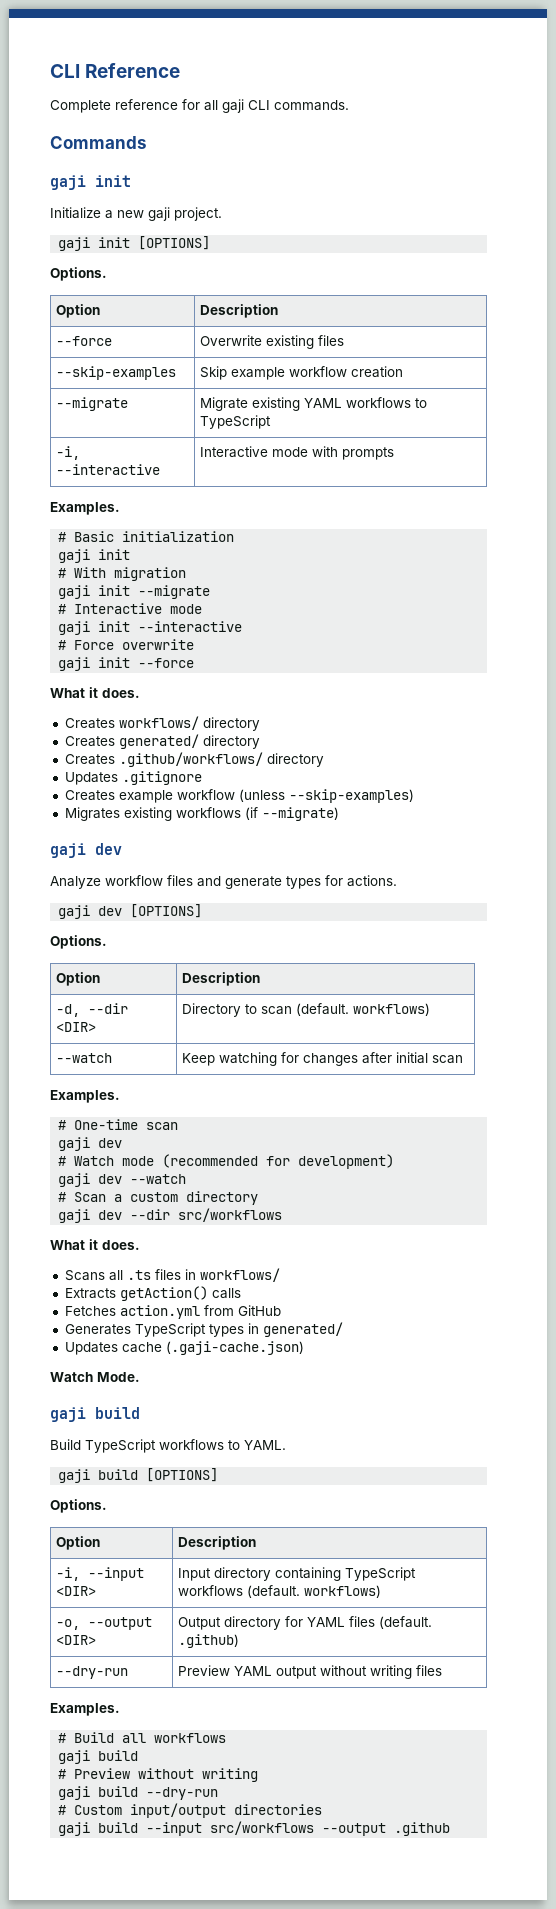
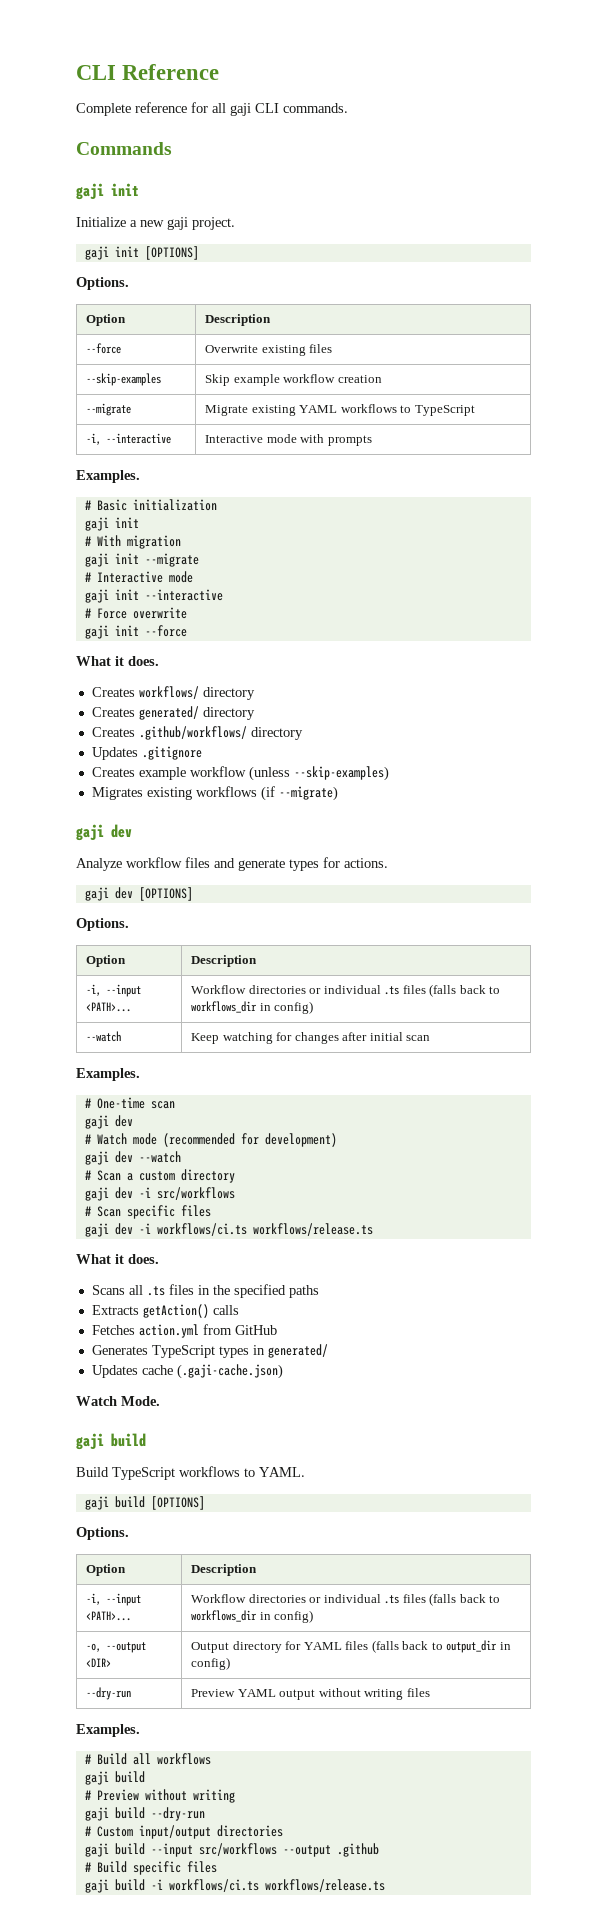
[55,1003,128,1017] [55,1022,96,1032] [181,1003,430,1017] -d, --dir <DIR> | Directory to scan (default. workflows) -> [86,984,142,997] [86,1002,132,1012] [191,984,501,997] [191,1001,314,1014] -i, --input <PATH>... | Workflow directories or individual .ts files (falls back to workflows_dir in config)
[130,1208,283,1222] --dir src/workflows -> [138,1187,235,1200] [84,1205,211,1219] [84,1223,373,1237] -i src/workflows // # Scan specific files // gaji dev -i workflows/ci.ts workflows/release.ts
[199,1268,280,1282] workflows/ -> [212,1284,319,1298] the specified paths
[55,1586,96,1596] [177,1567,416,1581] [177,1585,381,1598] <DIR> | Input directory containing TypeScript workflows (default. workflows) -> [86,1611,132,1621] [191,1593,501,1606] [191,1610,314,1623] <PATH>... | Workflow directories or individual .ts files (falls back to workflows_dir in config)
[378,1616,432,1629] [177,1634,239,1648] (default. .github) -> [371,1640,511,1653] [191,1657,231,1670] (falls back to output_dir in config)
(451, 1829) none -> [84,1861,217,1875] [84,1879,385,1893] // # Build specific files // gaji build -i workflows/ci.ts workflows/release.ts

